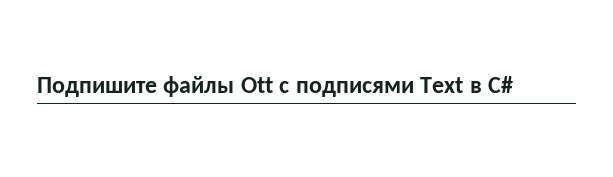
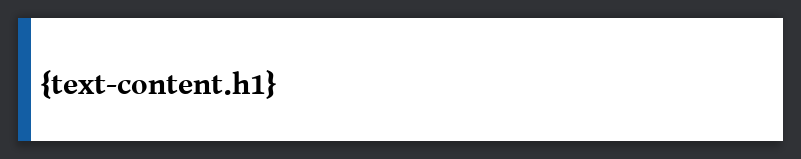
[37,76,514,97] Подпишите файлы Ott с подписями Text в C# -> [40,70,277,99] {text-content.h1}

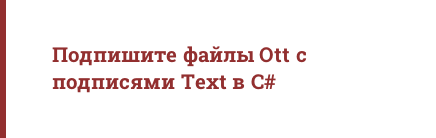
[40,70,277,99] {text-content.h1} -> [52,46,307,67] [52,74,276,93] Подпишите файлы Ott с подписями Text в C#

